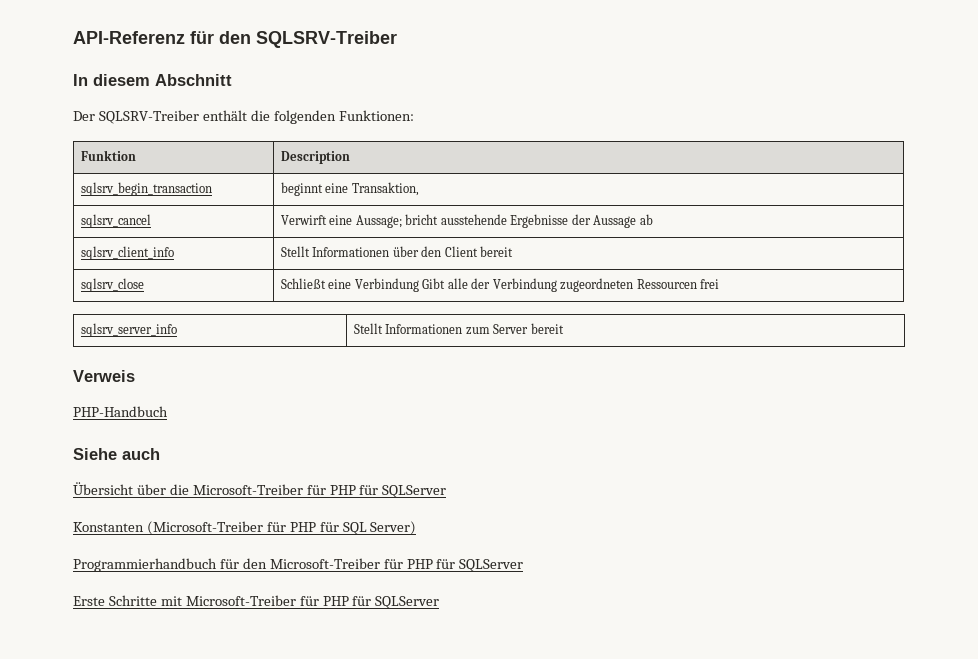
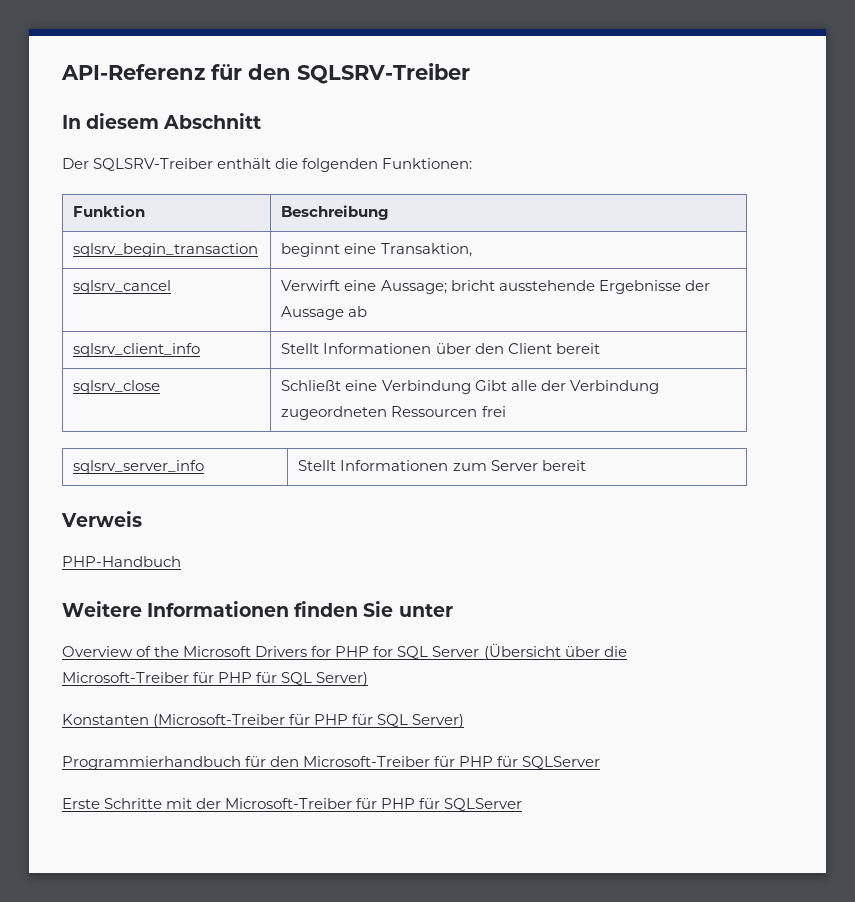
[280,151,350,164] Description -> [281,205,390,220] Beschreibung
[73,448,160,460] [73,482,133,495] Siehe auch // Übersicht -> [62,601,453,617] [62,643,561,660] Weitere Informationen finden Sie unter // Overview of the Microsoft Drivers for PHP for SQL Server (Übersicht
[382,485,447,498] SQLServer -> [281,672,369,686] SQL Server)
(182, 601) none -> [196,798,222,809] der

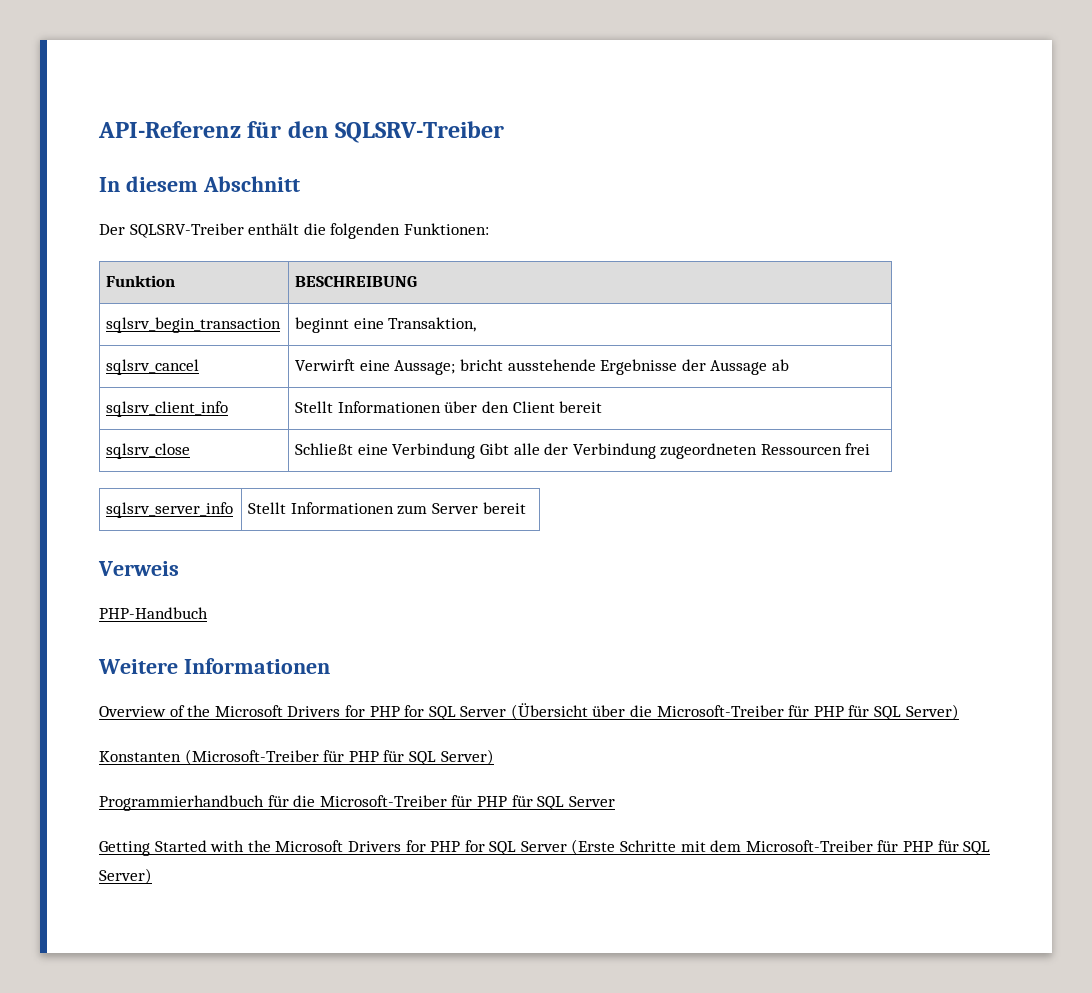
[281,205,390,220] Beschreibung -> [295,276,418,287] BESCHREIBUNG
[294,601,453,617] finden Sie unter -> (330, 666) none
[270,756,601,769] [62,798,100,809] den Microsoft-Treiber für PHP für SQLServer // Erste -> [293,795,615,810] [99,839,616,856] die Microsoft-Treiber für PHP für SQL Server // Getting Started with the Microsoft Drivers for PHP for SQL Server (Erste
[196,798,523,811] der Microsoft-Treiber für PHP für SQLServer -> [710,840,991,855] [99,868,152,884] dem Microsoft-Treiber für PHP für SQL Server)

